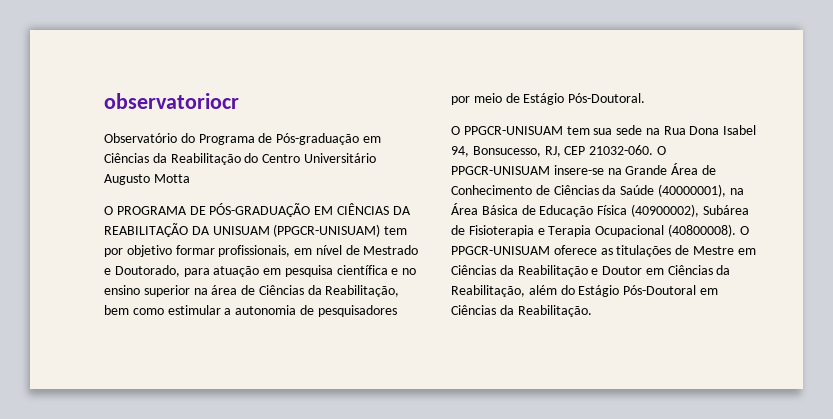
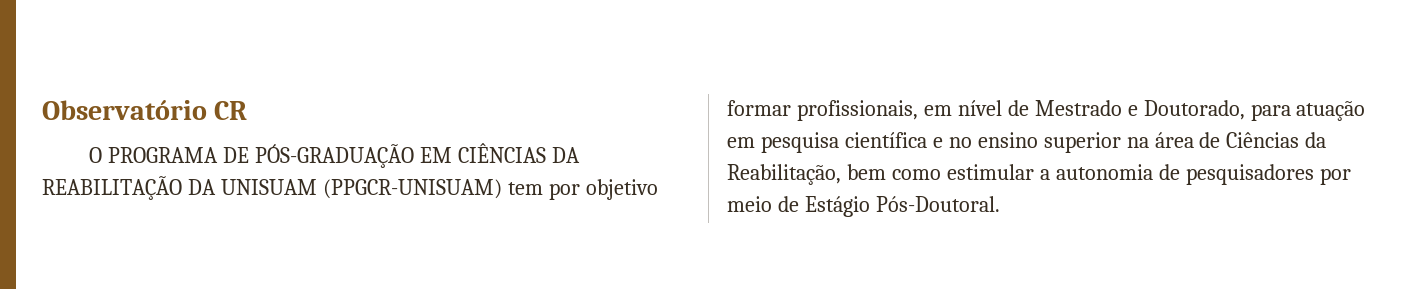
[104,93,239,109] [104,133,381,145] [104,153,376,165] [104,174,190,185] observatoriocr // Observatório do Programa de Pós-graduação em Ciências da Reabilitação do Centro Universitário Augusto Motta -> [42,100,248,120] Observatório CR
[451,125,757,135] [451,145,666,157] [451,163,716,175] [451,184,744,197] [451,203,749,217] [451,224,749,237] [451,245,756,257] [451,265,731,277] [451,285,718,297] [451,305,592,317] // O PPGCR-UNISUAM tem sua sede na Rua Dona Isabel 94, Bonsucesso, RJ, CEP 21032-060. O PPGCR-UNISUAM insere-se na Grande Área de Conhecimento de Ciências da Saúde (40000001), na Área Básica de Educação Física (40900002), Subárea de Fisioterapia e Terapia Ocupacional (40800008). O PPGCR-UNISUAM oferece as titulações de Mestre em Ciências da Reabilitação e Doutor em Ciências da Reabilitação, além do Estágio Pós-Doutoral em Ciências da Reabilitação. -> (1000, 204) none

